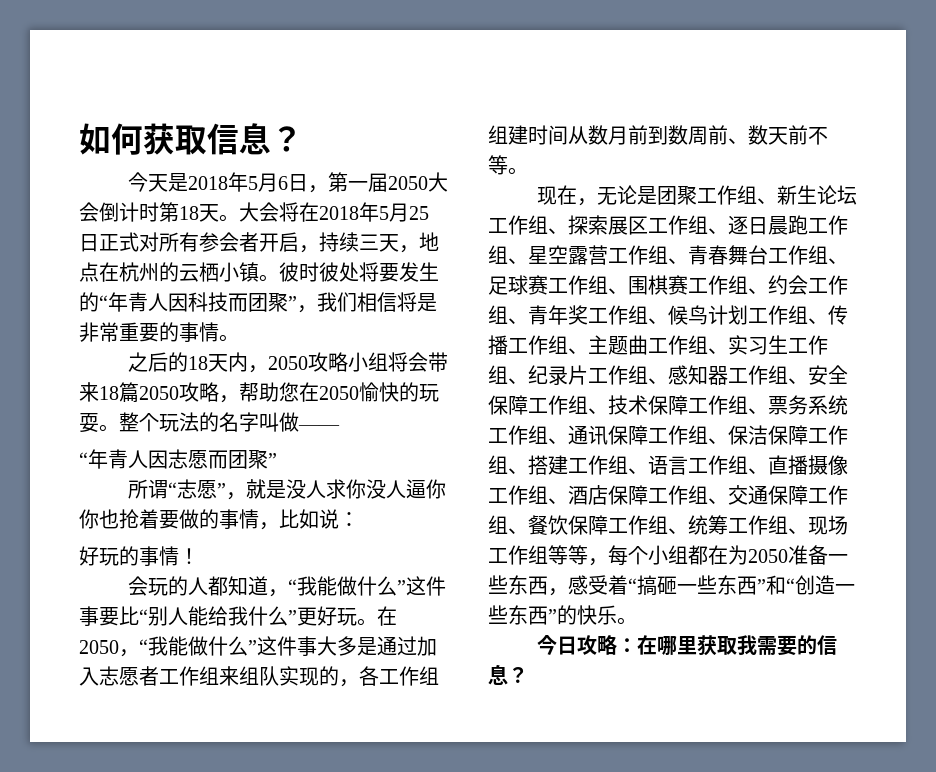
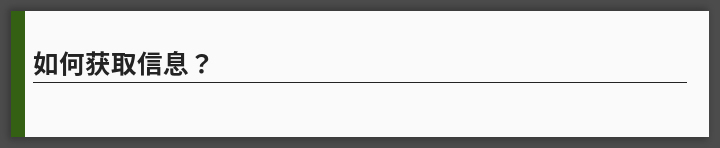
[127,172,448,193] [79,202,429,222] [79,232,439,253] [79,262,439,282] [79,292,437,313] [79,322,239,342] [127,352,448,373] [79,382,439,403] [79,412,340,432] [79,449,277,469] [127,479,446,500] [79,509,359,530] [79,546,199,566] [127,576,446,597] [79,606,397,626] [79,636,437,657] [79,666,439,687] [488,125,828,145] [488,155,528,175] [536,185,857,206] [488,215,848,235] [488,245,848,265] [488,275,848,295] [488,305,848,325] [488,335,828,355] [488,365,848,385] [488,395,848,415] [488,425,848,445] [488,455,848,475] [488,485,848,505] [488,515,848,535] [488,545,848,566] [488,575,855,596] [488,605,637,625] [536,634,837,656] [488,664,528,685] // 今天是2018年5月6日，第一届2050大会倒计时第18天。大会将在2018年5月25日正式对所有参会者开启，持续三天，地点在杭州的云栖小镇。彼时彼处将要发生的“年青人因科技而团聚”，我们相信将是非常重要的事情。 // 之后的18天内，2050攻略小组将会带来18篇2050攻略，帮助您在2050愉快的玩耍。整个玩法的名字叫做—— // “年青人因志愿而团聚” // 所谓“志愿”，就是没人求你没人逼你你也抢着要做的事情，比如说： // 好玩的事情！ // 会玩的人都知道，“我能做什么”这件事要比“别人能给我什么”更好玩。在2050，“我能做什么”这件事大多是通过加入志愿者工作组来组队实现的，各工作组组建时间从数月前到数周前、数天前不等。 // 现在，无论是团聚工作组、新生论坛工作组、探索展区工作组、逐日晨跑工作组、星空露营工作组、青春舞台工作组、足球赛工作组、围棋赛工作组、约会工作组、青年奖工作组、候鸟计划工作组、传播工作组、主题曲工作组、实习生工作组、纪录片工作组、感知器工作组、安全保障工作组、技术保障工作组、票务系统工作组、通讯保障工作组、保洁保障工作组、搭建工作组、语言工作组、直播摄像工作组、酒店保障工作组、交通保障工作组、餐饮保障工作组、统筹工作组、现场工作组等等，每个小组都在为2050准备一些东西，感受着“搞砸一些东西”和“创造一些东西”的快乐。 // 今日攻略：在哪里获取我需要的信息？ -> (215, 63) none

